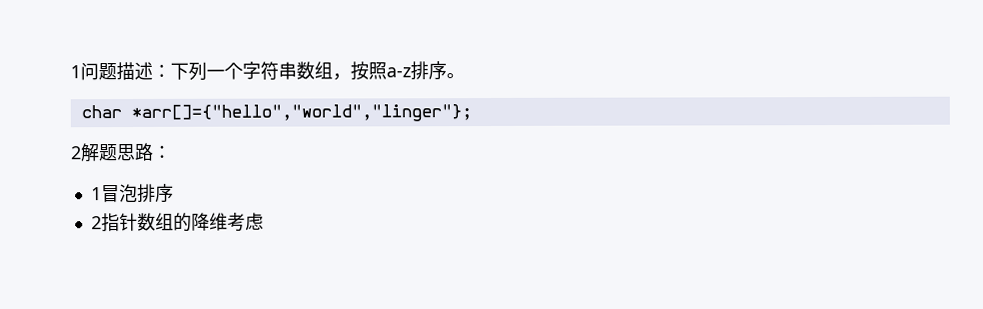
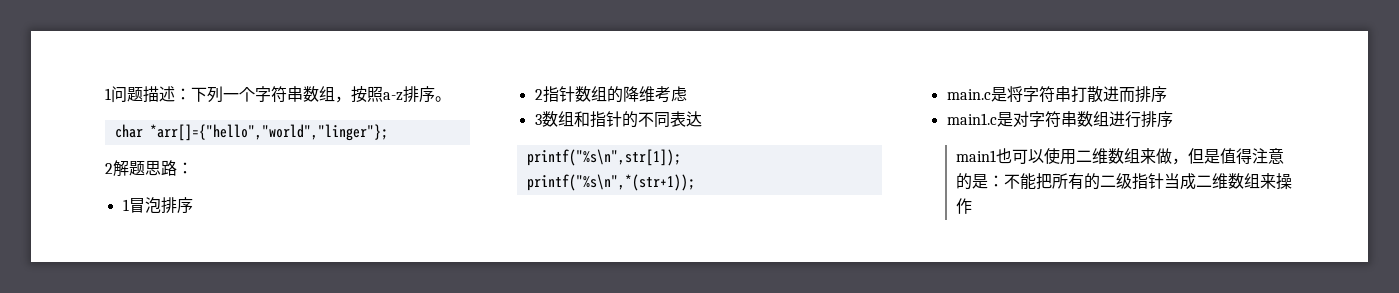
(264, 221) none -> [534,111,702,128] [526,149,681,166] [526,174,695,191] [946,86,1167,103] [946,111,1173,128] [956,148,1285,165] [956,173,1293,190] [956,198,973,214] // 3数组和指针的不同表达 // printf("%s\n",str[1]); // printf("%s\n",*(str+1)); // main.c是将字符串打散进而排序 // main1.c是对字符串数组进行排序 // main1也可以使用二维数组来做，但是值得注意的是：不能把所有的二级指针当成二维数组来操作

